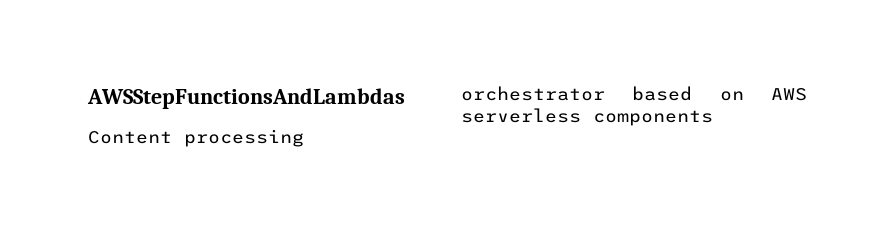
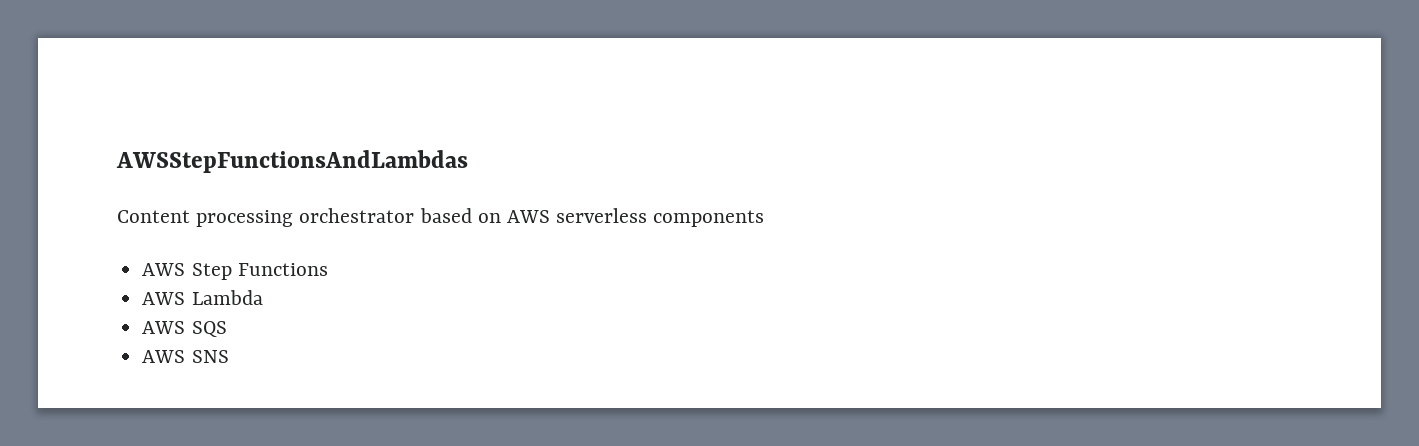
(713, 118) none -> [142,263,328,280] [142,290,263,305] [142,321,227,337] [142,350,229,363] // AWS Step Functions // AWS Lambda // AWS SQS // AWS SNS

